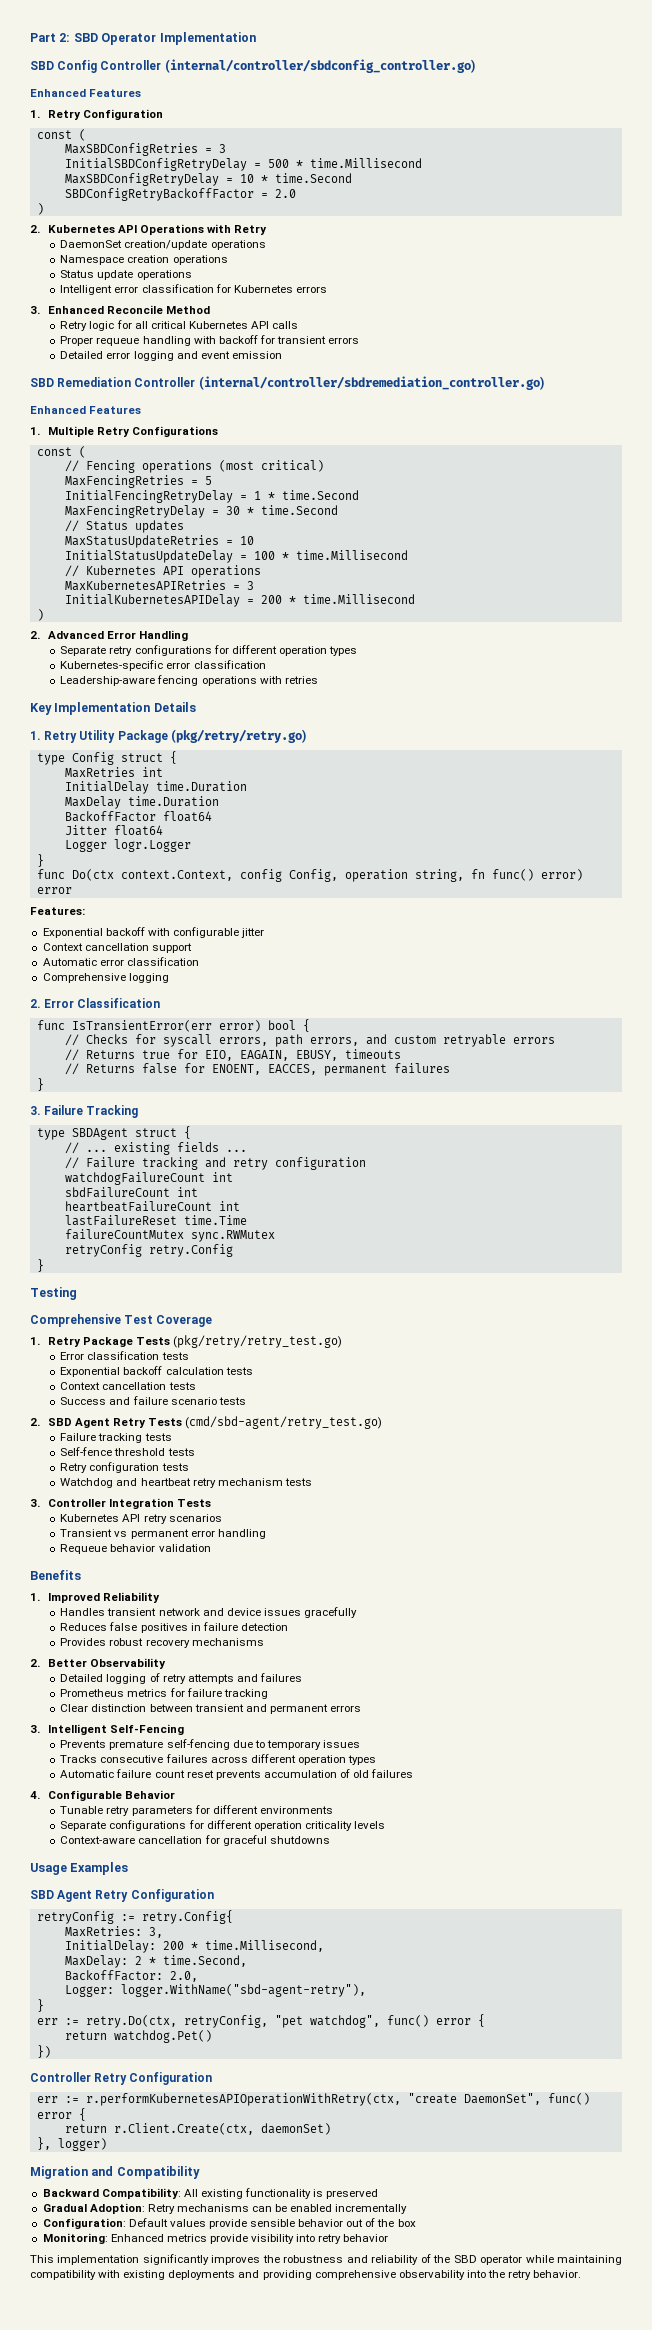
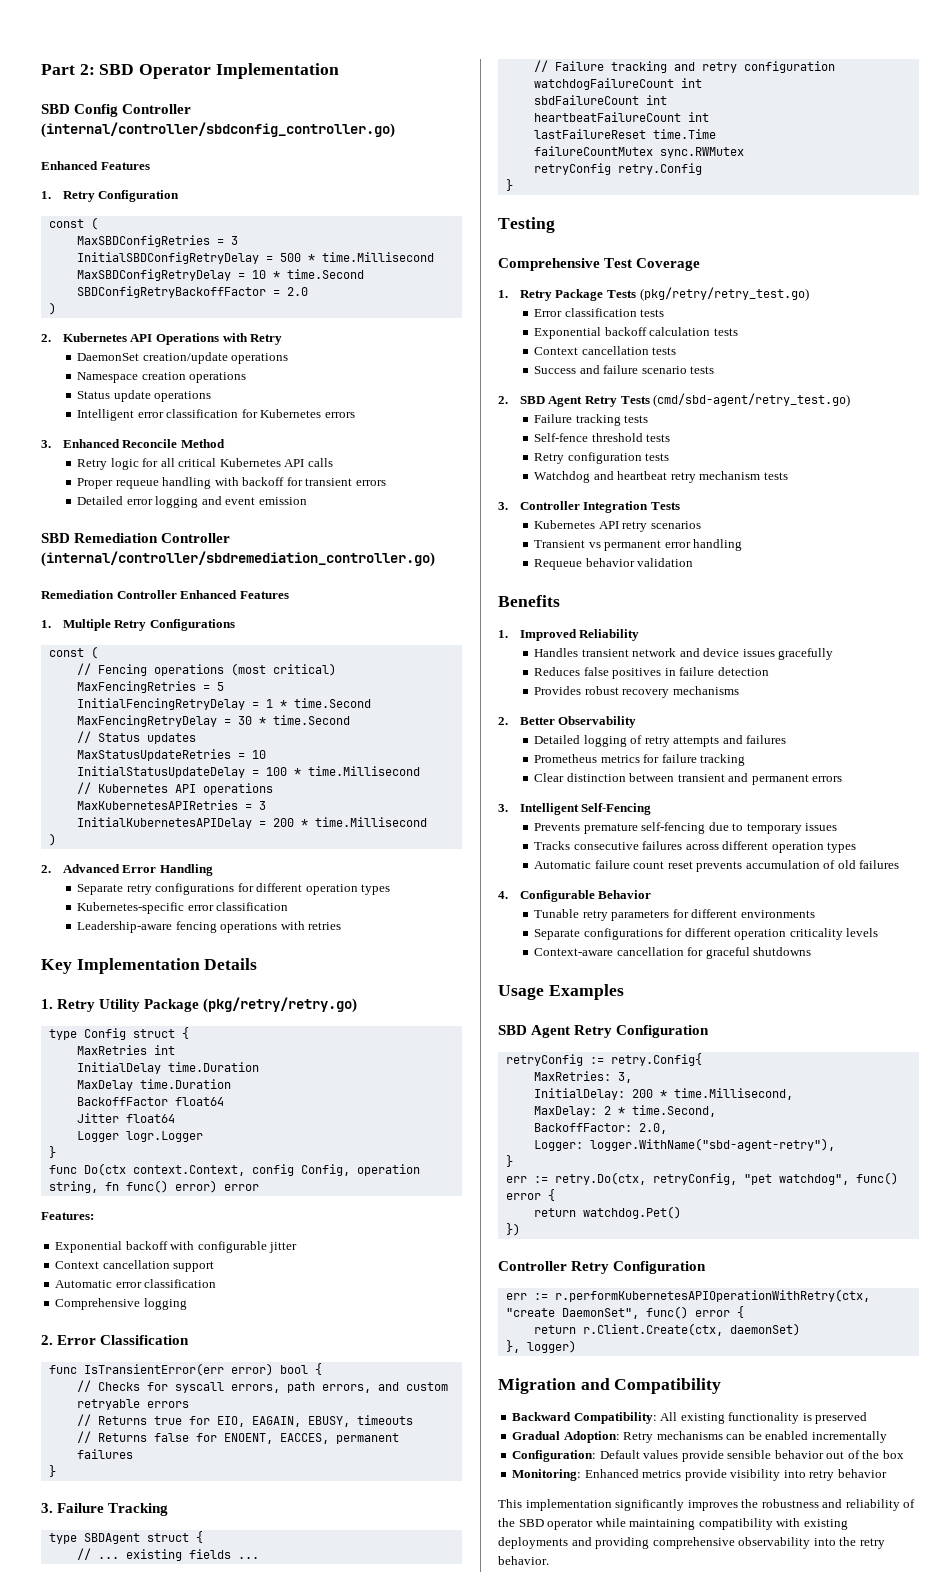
(544, 383) none -> [41,590,177,599] Remediation Controller

